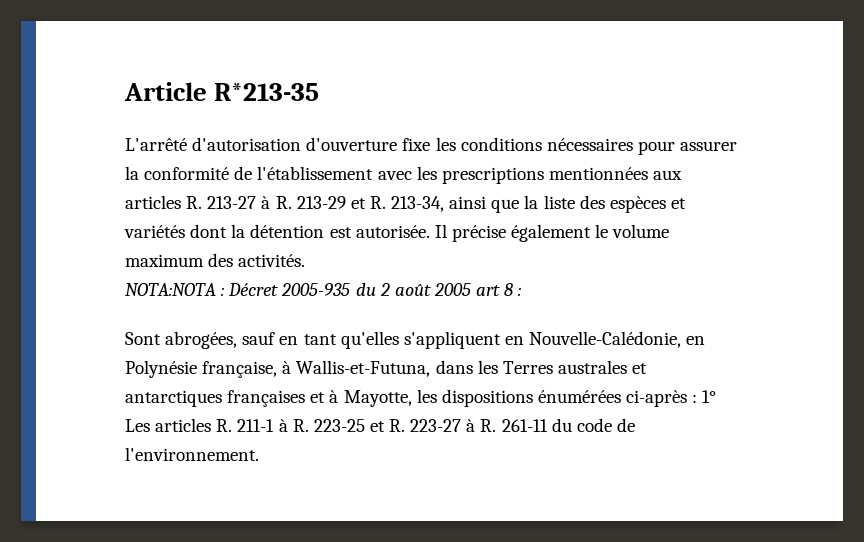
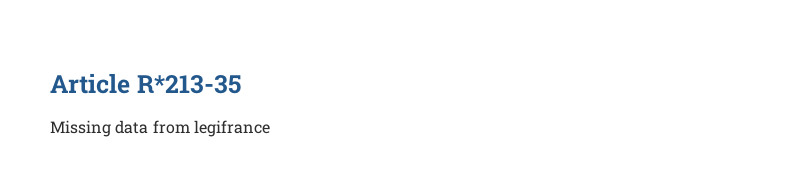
[125,137,738,155] [125,166,683,184] [125,195,686,213] [124,224,670,242] [125,253,306,267] [125,283,522,296] [125,331,706,349] [125,360,648,378] [125,389,717,407] [125,418,635,432] [125,447,259,461] L'arrêté d'autorisation d'ouverture fixe les conditions nécessaires pour assurer la conformité de l'établissement avec les prescriptions mentionnées aux articles R. 213-27 à R. 213-29 et R. 213-34, ainsi que la liste des espèces et variétés dont la détention est autorisée. Il précise également le volume maximum des activités. // NOTA:NOTA : Décret 2005-935 du 2 août 2005 art 8 : // Sont abrogées, sauf en tant qu'elles s'appliquent en Nouvelle-Calédonie, en Polynésie française, à Wallis-et-Futuna, dans les Terres australes et antarctiques françaises et à Mayotte, les dispositions énumérées ci-après : 1° Les articles R. 211-1 à R. 223-25 et R. 223-27 à R. 261-11 du code de l'environnement. -> [50,120,270,137] Missing data from legifrance

